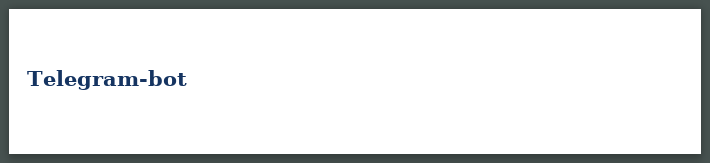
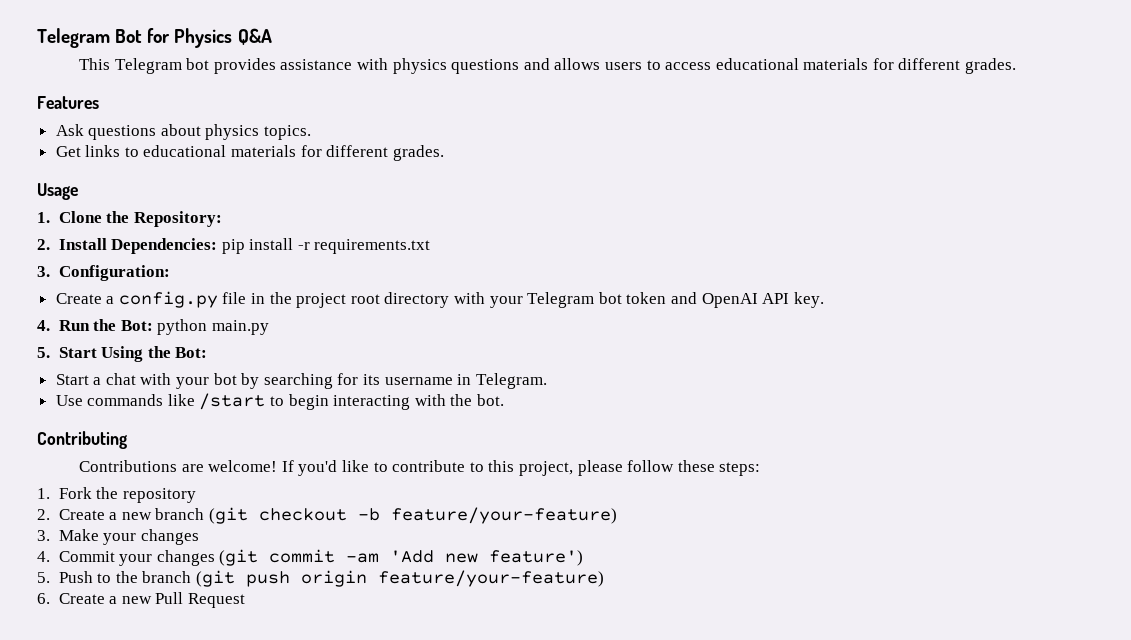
[27,70,187,90] Telegram-bot -> [37,28,272,48] [79,58,1017,74] [37,96,99,109] [55,124,312,140] [55,145,444,161] [37,183,78,200] [37,211,222,227] [37,238,431,254] [37,265,170,281] [55,291,824,308] [37,319,269,335] [37,346,208,362] [55,373,547,389] [55,393,505,410] [37,431,127,449] [79,460,761,476] [37,487,196,503] [37,507,617,524] [37,529,199,545] [37,549,584,566] [37,570,604,587] [37,592,245,608] Telegram Bot for Physics Q&A // This Telegram bot provides assistance with physics questions and allows users to access educational materials for different grades. // Features // Ask questions about physics topics. // Get links to educational materials for different grades. // Usage // 1. Clone the Repository: // 2. Install Dependencies: pip install -r requirements.txt // 3. Configuration: // Create a config.py file in the project root directory with your Telegram bot token and OpenAI API key. // 4. Run the Bot: python main.py // 5. Start Using the Bot: // Start a chat with your bot by searching for its username in Telegram. // Use commands like /start to begin interacting with the bot. // Contributing // Contributions are welcome! If you'd like to contribute to this project, please follow these steps: // 1. Fork the repository // 2. Create a new branch (git checkout -b feature/your-feature) // 3. Make your changes // 4. Commit your changes (git commit -am 'Add new feature') // 5. Push to the branch (git push origin feature/your-feature) // 6. Create a new Pull Request

